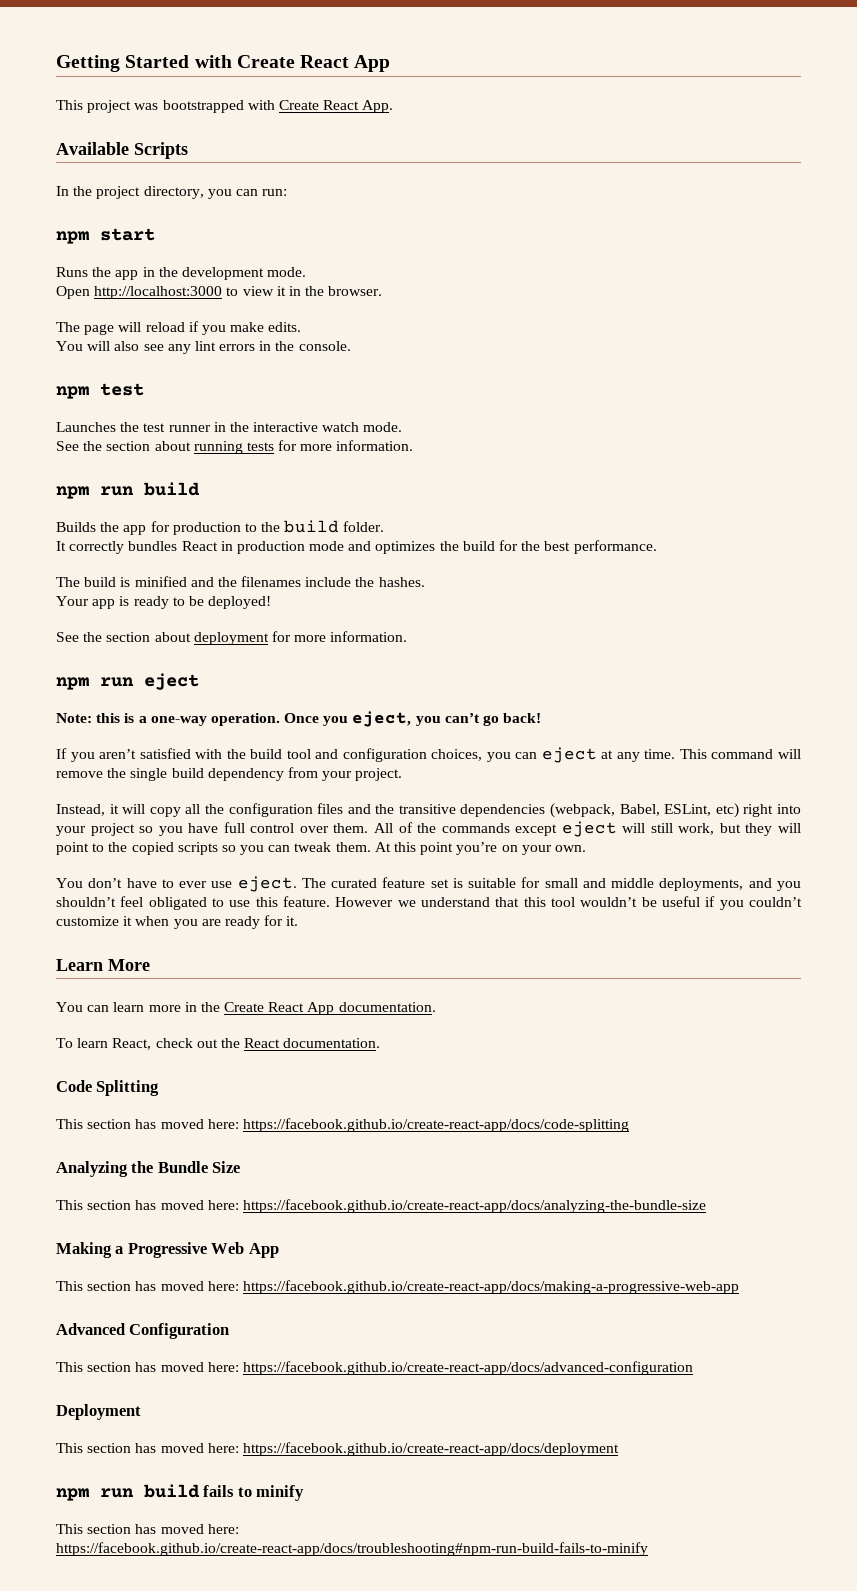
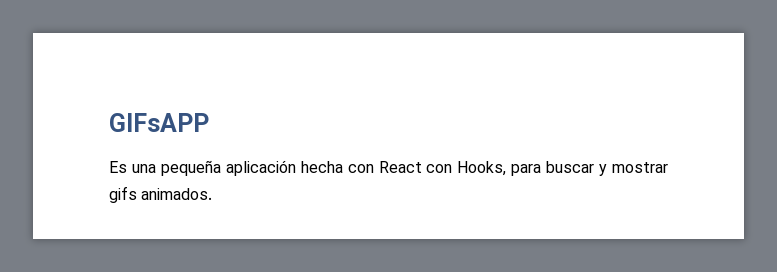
[56,55,391,72] [56,100,394,113] [56,142,188,159] [56,186,288,199] [56,228,155,244] [56,267,307,280] [56,286,383,299] [56,321,302,335] [56,341,351,354] [56,383,144,399] [56,422,403,432] [56,440,414,454] [56,482,200,499] [56,520,385,535] [56,540,657,554] [56,576,425,587] [56,596,272,609] [56,631,408,645] [56,673,199,690] [56,711,542,727] [56,747,801,763] [56,767,403,781] [56,803,802,818] [56,821,801,837] [56,842,586,855] [56,876,801,892] [56,896,803,910] [56,915,299,929] [56,959,150,971] [56,1002,436,1015] [56,1038,381,1050] [56,1080,160,1096] [56,1118,629,1132] [56,1161,241,1177] [56,1199,706,1213] [56,1242,279,1258] [56,1280,739,1294] [56,1323,230,1339] [56,1361,693,1375] [56,1404,141,1420] [56,1442,619,1456] [56,1484,305,1501] [56,1524,239,1534] [56,1542,648,1556] Getting Started with Create React App // This project was bootstrapped with Create React App. // Available Scripts // In the project directory, you can run: // npm start // Runs the app in the development mode. // Open http://localhost:3000 to view it in the browser. // The page will reload if you make edits. // You will also see any lint errors in the console. // npm test // Launches the test runner in the interactive watch mode. // See the section about running tests for more information. // npm run build // Builds the app for production to the build folder. // It correctly bundles React in production mode and optimizes the build for the best performance. // The build is minified and the filenames include the hashes. // Your app is ready to be deployed! // See the section about deployment for more information. // npm run eject // Note: this is a one-way operation. Once you eject, you can’t go back! // If you aren’t satisfied with the build tool and configuration choices, you can eject at any time. This command will remove the single build dependency from your project. // Instead, it will copy all the configuration files and the transitive dependencies (webpack, Babel, ESLint, etc) right into your project so you have full control over them. All of the commands except eject will still work, but they will point to the copied scripts so you can tweak them. At this point you’re on your own. // You don’t have to ever use eject. The curated feature set is suitable for small and middle deployments, and you shouldn’t feel obligated to use this feature. However we understand that this tool wouldn’t be useful if you couldn’t customize it when you are ready for it. // Learn More // You can learn more in the Create React App documentation. // To learn React, check out the React documentation. // Code Splitting // This section has moved here: https://facebook.github.io/create-react-app/docs/code-splitting // Analyzing the Bundle Size // This section has moved here: https://facebook.github.io/create-react-app/docs/analyzing-the-bundle-size // Making a Progressive Web App // This section has moved here: https://facebook.github.io/create-react-app/docs/making-a-progressive-web-app // Advanced Configuration // This section has moved here: https://facebook.github.io/create-react-app/docs/advanced-configuration // Deployment // This section has moved here: https://facebook.github.io/create-react-app/docs/deployment // npm run build fails to minify // This section has moved here: https://facebook.github.io/create-react-app/docs/troubleshooting#npm-run-build-fails-to-minify -> [109,113,209,132] [109,160,669,176] [109,186,213,203] GIFsAPP // Es una pequeña aplicación hecha con React con Hooks, para buscar y mostrar gifs animados.

